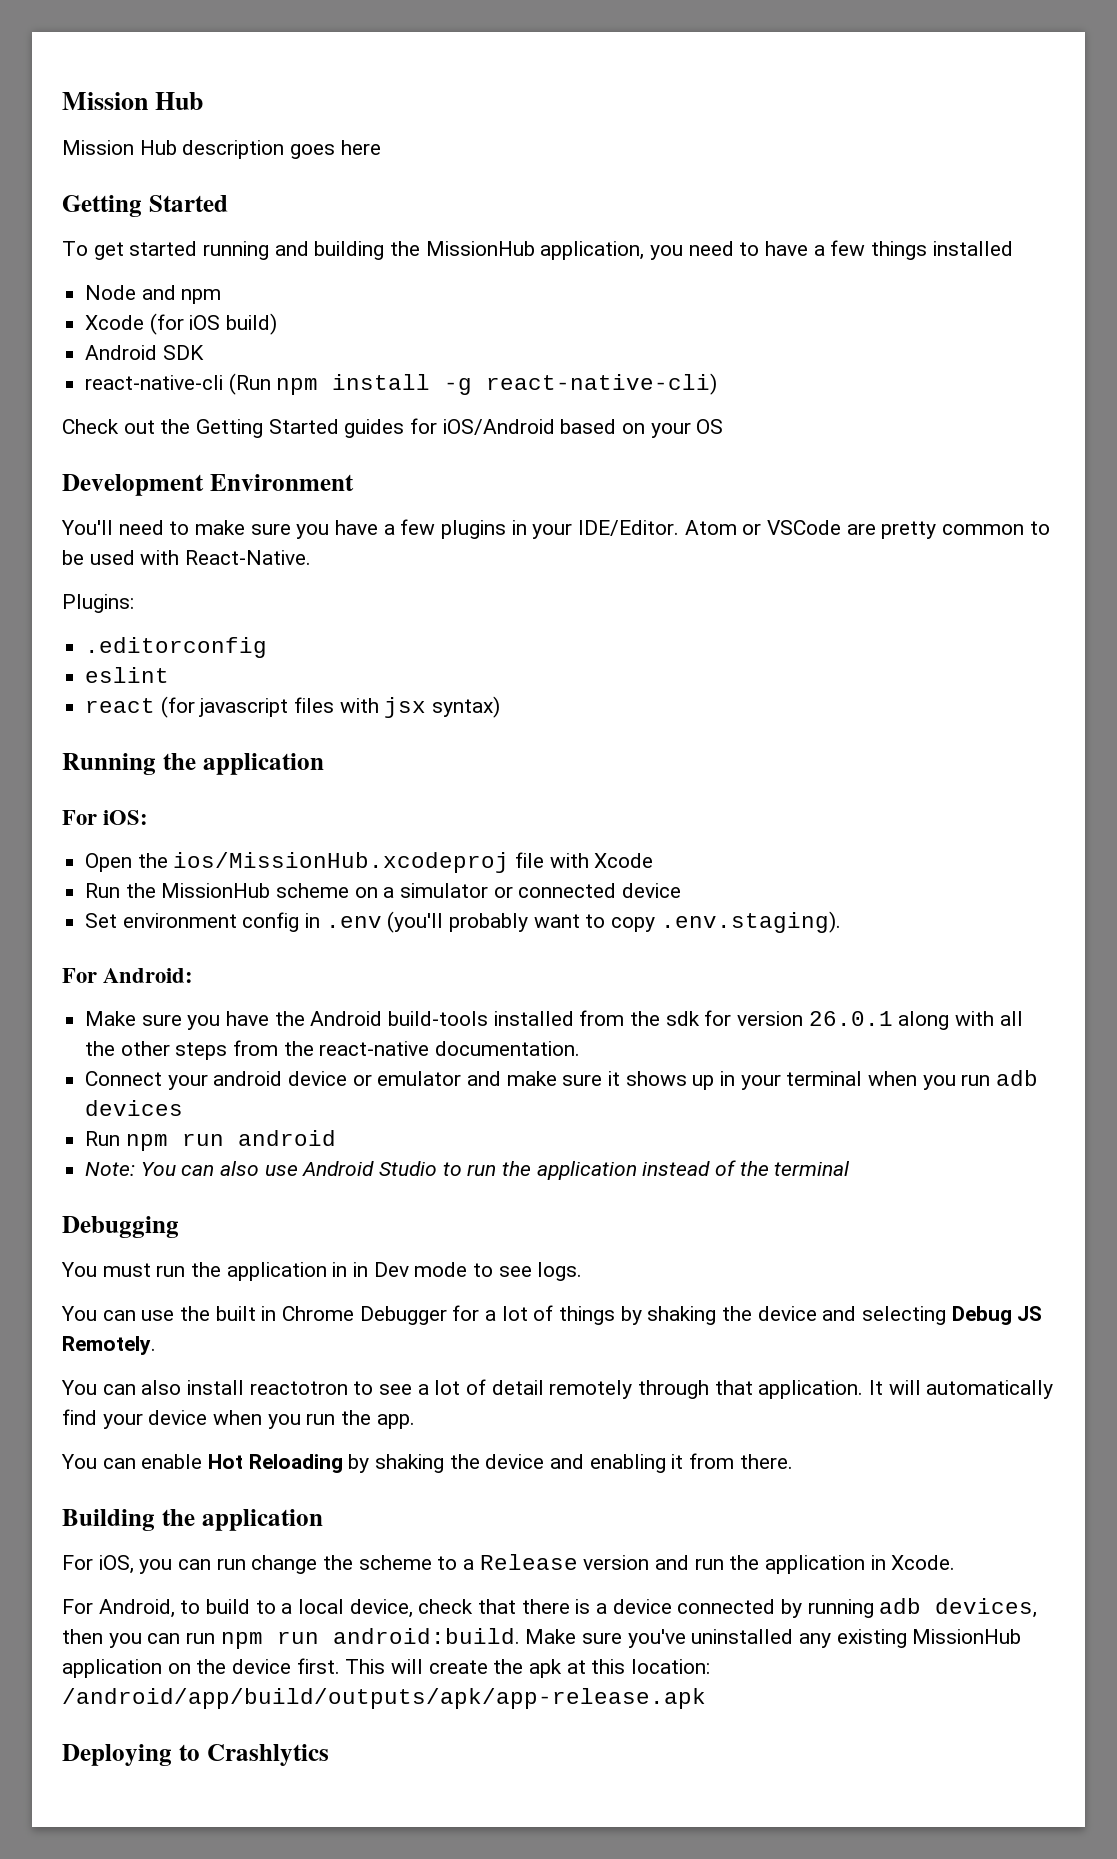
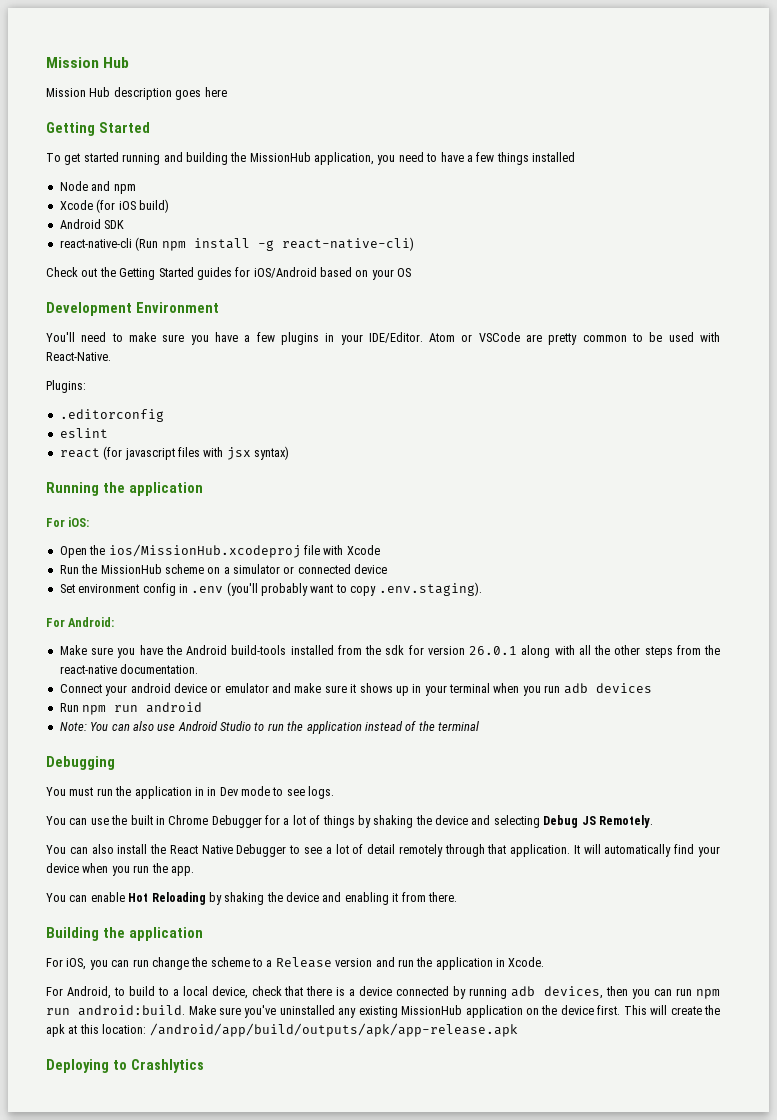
[249,1381,348,1395] reactotron -> [150,844,287,857] the React Native Debugger

